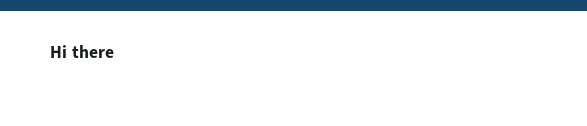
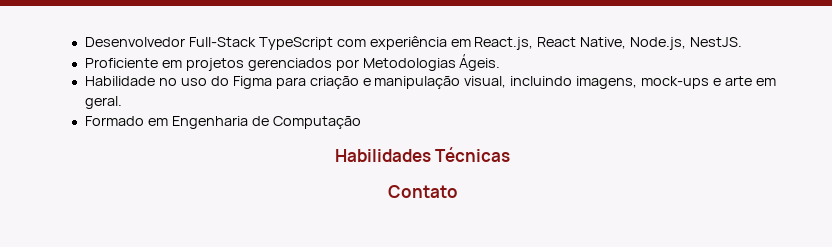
[50,45,114,58] Hi there -> [84,36,743,50] [84,54,501,71] [84,76,776,89] [84,96,122,109] [84,116,361,129] [334,147,511,162] [387,185,458,198] Desenvolvedor Full-Stack TypeScript com experiência em React.js, React Native, Node.js, NestJS. // Proficiente em projetos gerenciados por Metodologias Ágeis. // Habilidade no uso do Figma para criação e manipulação visual, incluindo imagens, mock-ups e arte em geral. // Formado em Engenharia de Computação // Habilidades Técnicas // Contato

